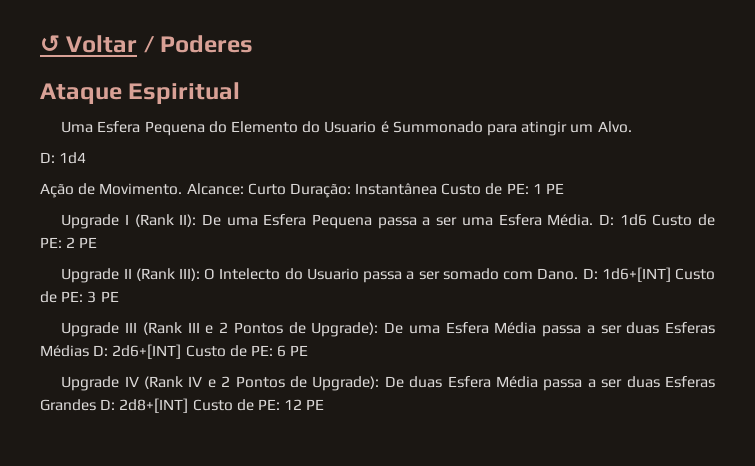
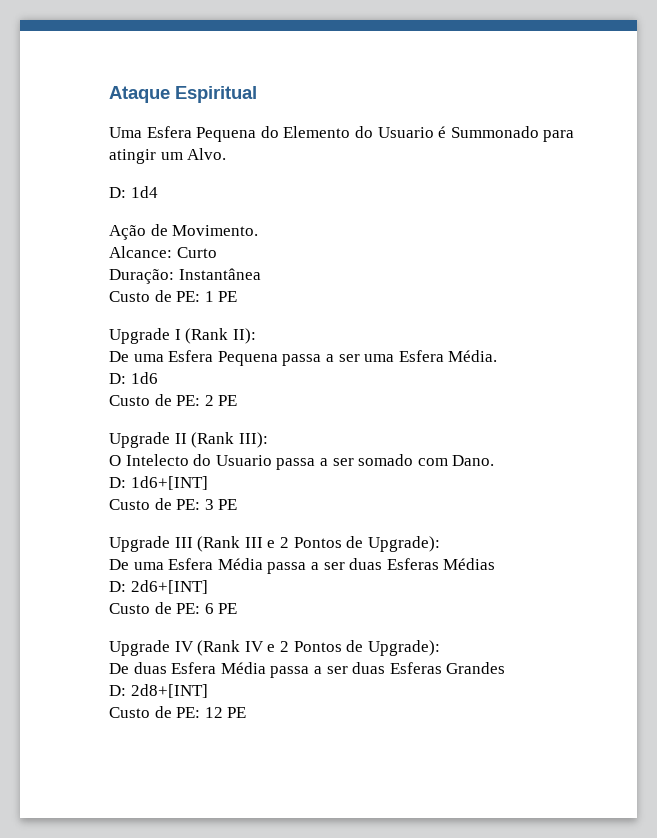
[40,35,254,53] ↺ Voltar / Poderes // -> (109, 94) none
(183, 189) none -> (259, 230) //
(286, 189) none -> (217, 252) //
(438, 189) none -> (261, 274) //
(197, 220) none -> (256, 336) //
(594, 220) none -> (498, 356) //
(647, 220) none -> (158, 378) //
(200, 274) none -> (268, 440) //
(579, 274) none -> (495, 460) //
(671, 274) none -> (208, 483) //
(379, 329) none -> (440, 544) //
(89, 351) none -> (496, 564) //
(182, 351) none -> (208, 587) //
(380, 383) none -> (440, 648) //
(96, 405) none -> (506, 668) //
(189, 405) none -> (208, 691) //

